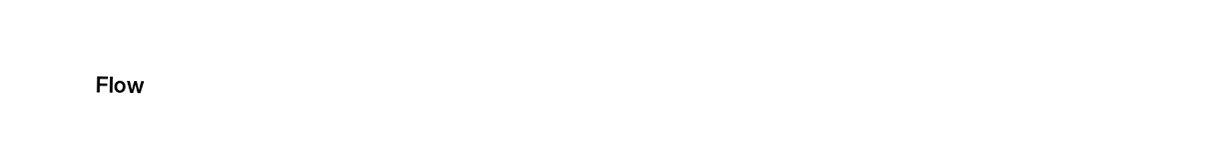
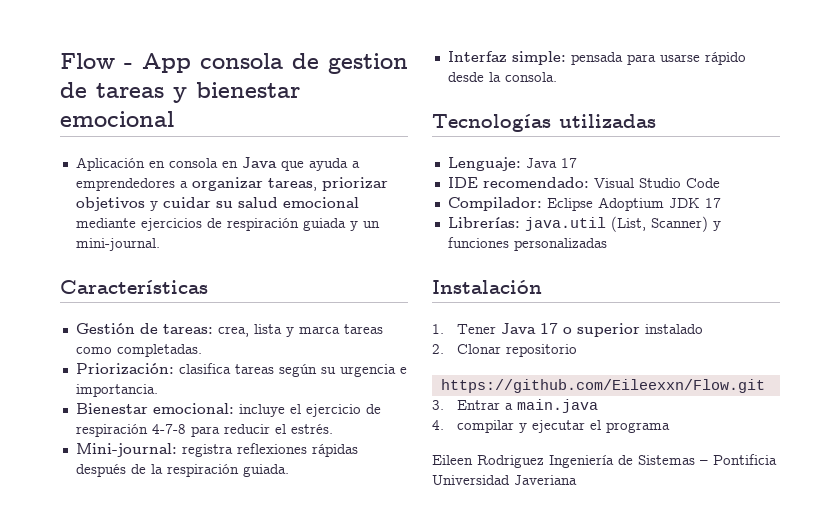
(145, 85) none -> [124,53,408,74] [60,82,300,103] [60,111,174,127] [75,157,360,171] [75,177,388,191] [75,197,359,211] [75,218,380,231] [75,238,160,251] [60,280,208,294] [75,323,383,337] [75,344,202,357] [75,363,407,377] [75,384,158,397] [75,403,381,417] [75,424,333,437] [75,443,358,457] [75,464,289,477] [447,51,746,65] [447,72,557,82] [432,114,656,132] [447,157,577,171] [447,177,720,188] [447,197,721,211] [447,216,721,232] [447,237,607,251] [432,280,542,294] [432,323,704,337] [432,344,578,357] [440,379,765,393] [432,399,599,413] [432,420,671,433] [432,454,777,468] [432,475,577,485] - App consola de gestion de tareas y bienestar emocional // Aplicación en consola en Java que ayuda a emprendedores a organizar tareas, priorizar objetivos y cuidar su salud emocional mediante ejercicios de respiración guiada y un mini-journal. // Características // Gestión de tareas: crea, lista y marca tareas como completadas. // Priorización: clasifica tareas según su urgencia e importancia. // Bienestar emocional: incluye el ejercicio de respiración 4-7-8 para reducir el estrés. // Mini-journal: registra reflexiones rápidas después de la respiración guiada. // Interfaz simple: pensada para usarse rápido desde la consola. // Tecnologías utilizadas // Lenguaje: Java 17 // IDE recomendado: Visual Studio Code // Compilador: Eclipse Adoptium JDK 17 // Librerías: java.util (List, Scanner) y funciones personalizadas // Instalación // 1. Tener Java 17 o superior instalado // 2. Clonar repositorio // https://github.com/Eileexxn/Flow.git // 3. Entrar a main.java // 4. compilar y ejecutar el programa // Eileen Rodriguez Ingeniería de Sistemas – Pontificia Universidad Javeriana

